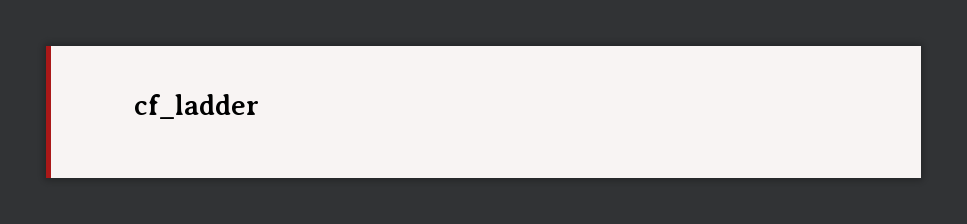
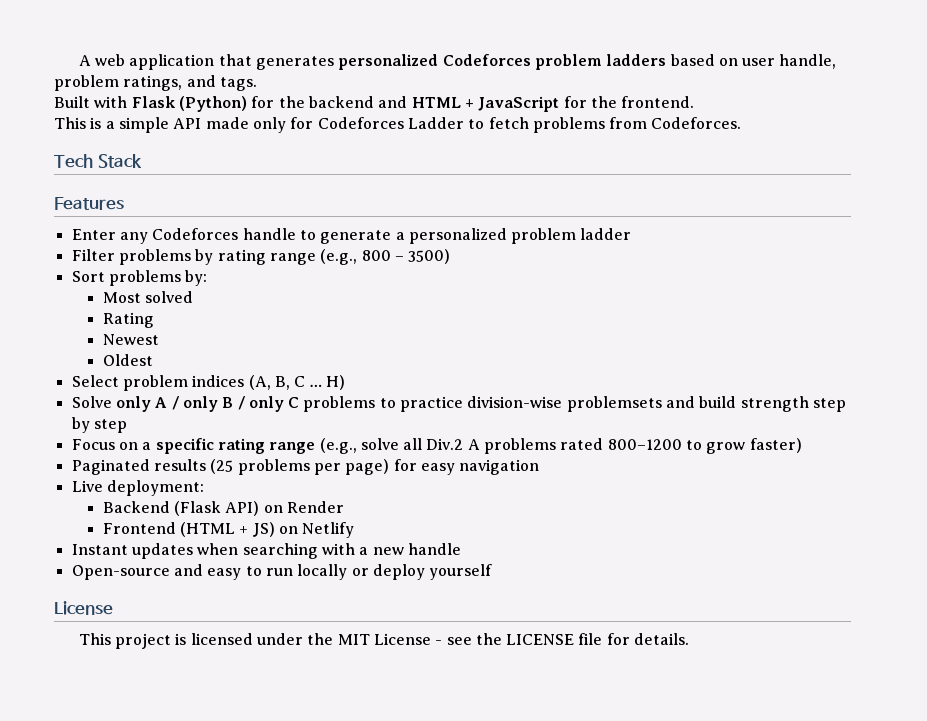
[134,94,259,119] cf_ladder -> [78,54,837,70] [54,75,257,91] [54,96,695,112] [54,117,742,133] [54,154,142,168] [54,197,124,210] [71,228,632,244] [71,249,451,265] [71,270,208,286] [102,291,194,303] [102,312,154,328] [102,334,159,345] [102,354,153,366] [71,375,345,391] [71,396,847,412] [71,417,127,433] [71,438,802,454] [71,459,540,475] [71,480,204,496] [102,501,345,516] [102,522,355,538] [71,543,461,559] [71,564,493,580] [54,601,113,615] [78,633,690,649] A web application that generates personalized Codeforces problem ladders based on user handle, problem ratings, and tags. // Built with Flask (Python) for the backend and HTML + JavaScript for the frontend. // This is a simple API made only for Codeforces Ladder to fetch problems from Codeforces. // Tech Stack // Features // Enter any Codeforces handle to generate a personalized problem ladder // Filter problems by rating range (e.g., 800 – 3500) // Sort problems by: // Most solved // Rating // Newest // Oldest // Select problem indices (A, B, C … H) // Solve only A / only B / only C problems to practice division-wise problemsets and build strength step by step // Focus on a specific rating range (e.g., solve all Div.2 A problems rated 800–1200 to grow faster) // Paginated results (25 problems per page) for easy navigation // Live deployment: // Backend (Flask API) on Render // Frontend (HTML + JS) on Netlify // Instant updates when searching with a new handle // Open-source and easy to run locally or deploy yourself // License // This project is licensed under the MIT License - see the LICENSE file for details.

